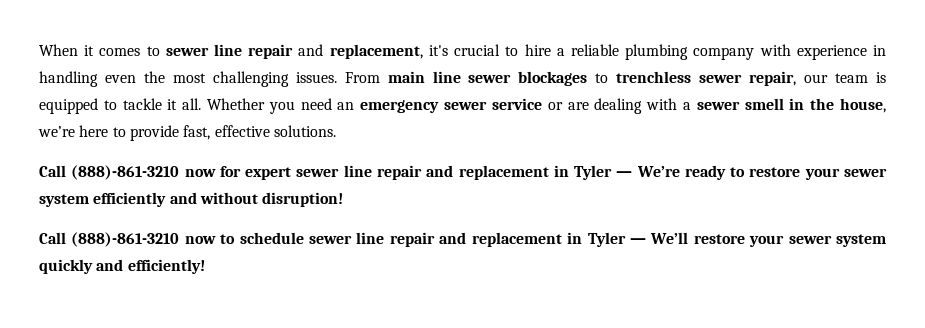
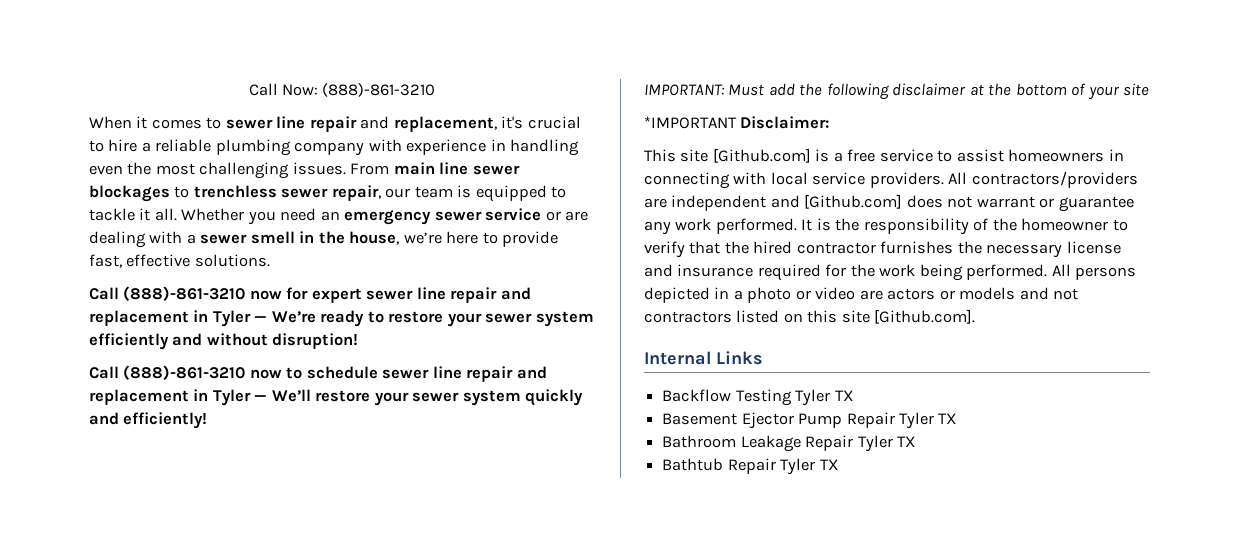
(39, 50) none -> [248,83,436,97] Call Now: (888)-861-3210 //
(205, 266) none -> [644,83,1150,100] [644,116,830,129] [644,148,1124,163] [644,171,1138,189] [644,194,1134,212] [644,218,1128,235] [644,241,1121,258] [644,264,1137,281] [644,287,1079,303] [644,309,976,324] [644,351,763,365] [662,389,854,406] [662,412,958,429] [662,435,916,452] [662,458,839,475] // IMPORTANT: Must add the following disclaimer at the bottom of your site // *IMPORTANT Disclaimer: // This site [Github.com] is a free service to assist homeowners in connecting with local service providers. All contractors/providers are independent and [Github.com] does not warrant or guarantee any work performed. It is the responsibility of the homeowner to verify that the hired contractor furnishes the necessary license and insurance required for the work being performed. All persons depicted in a photo or video are actors or models and not contractors listed on this site [Github.com]. // Internal Links // Backflow Testing Tyler TX // Basement Ejector Pump Repair Tyler TX // Bathroom Leakage Repair Tyler TX // Bathtub Repair Tyler TX

